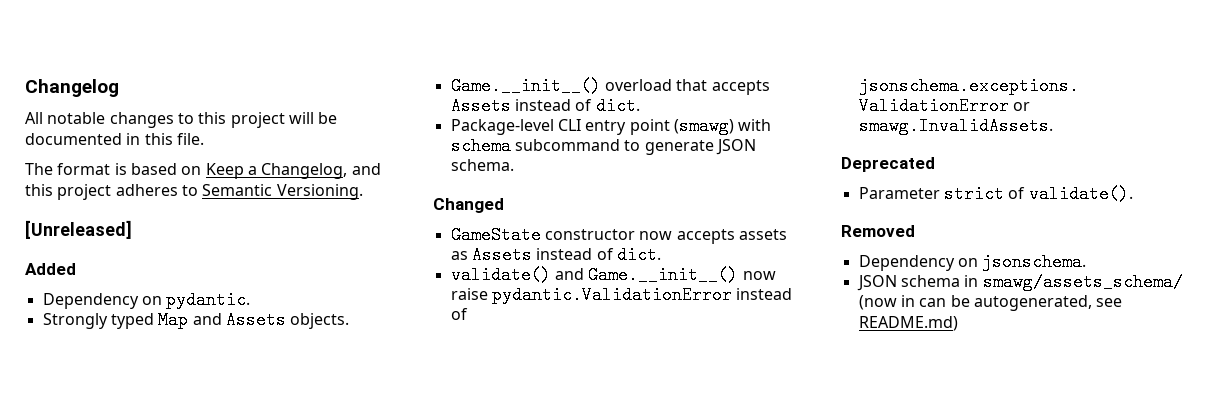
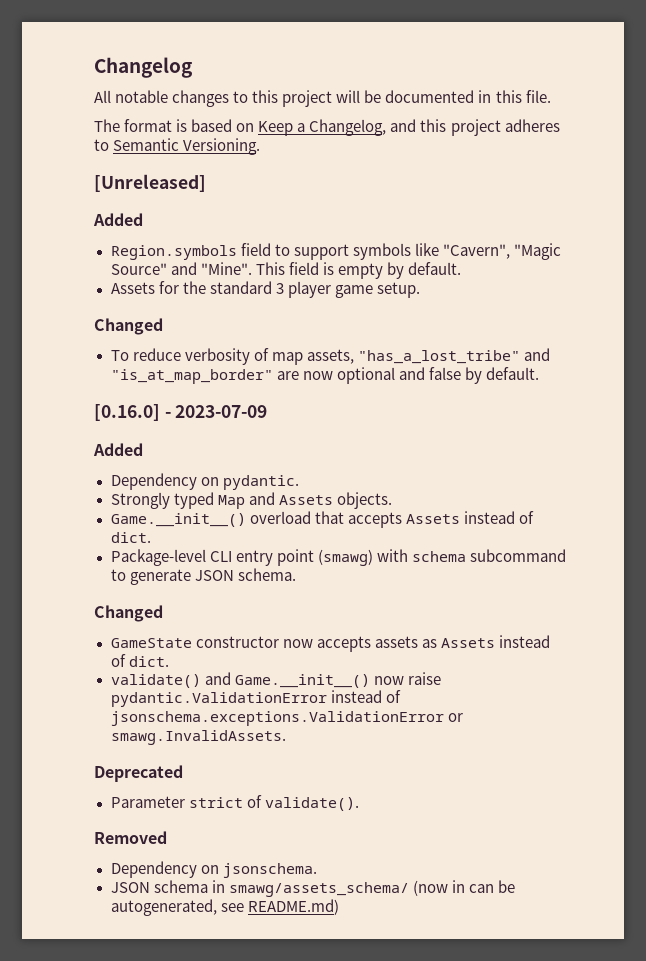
(76, 269) none -> [110,243,561,260] [110,262,461,279] [110,281,420,298] [94,318,163,335] [110,348,550,365] [110,367,539,384] [94,404,268,421] [93,443,143,456] // Region.symbols field to support symbols like "Cavern", "Magic Source" and "Mine". This field is empty by default. // Assets for the standard 3 player game setup. // Changed // To reduce verbosity of map assets, "has_a_lost_tribe" and "is_at_map_border" are now optional and false by default. // [0.16.0] - 2023-07-09 // Added

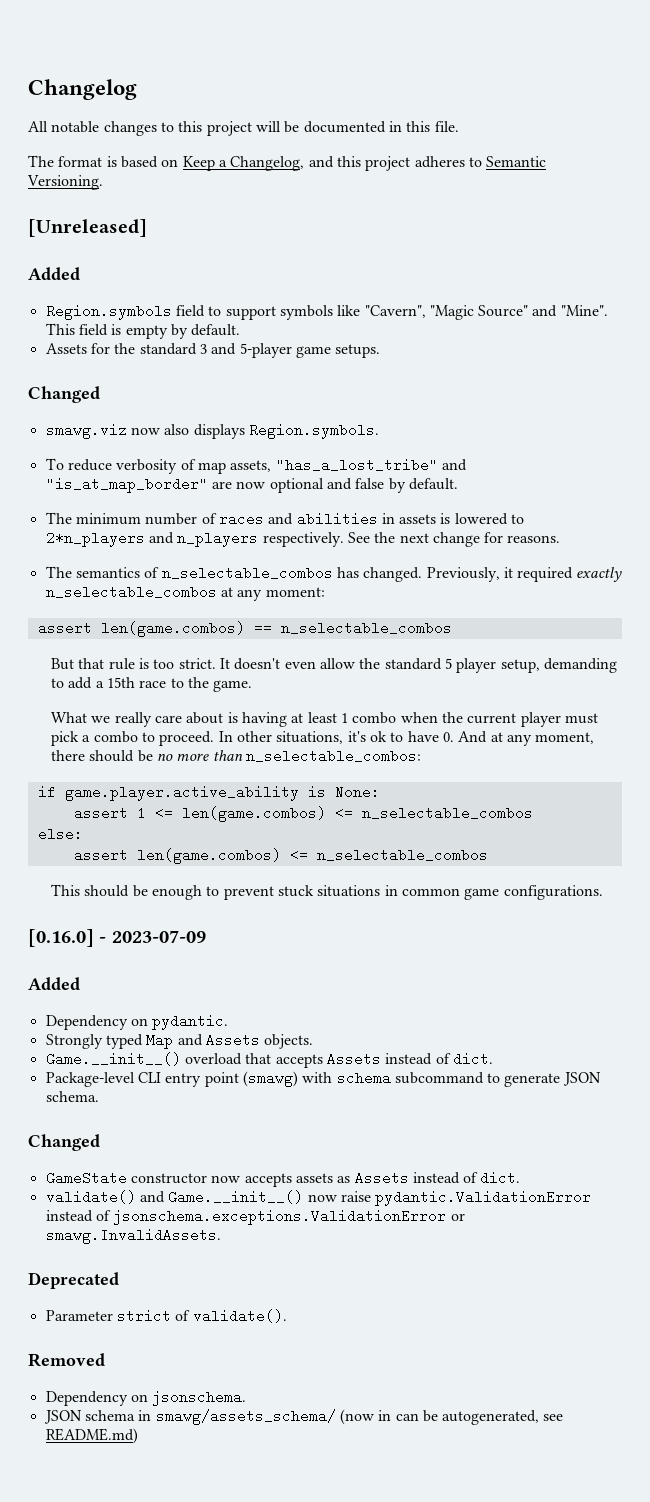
[287,281,420,298] [94,318,163,335] player game setup. // Changed -> [211,343,381,358] [28,386,100,403] [45,423,379,439] and 5-player game setups. // Changed // smawg.viz now also displays Region.symbols.
(539, 373) none -> [45,512,525,526] [45,531,561,547] [45,566,623,582] [45,585,325,601] [37,621,452,637] [51,658,617,673] [51,677,253,692] [51,712,598,727] [51,731,595,746] [51,749,422,763] [37,785,380,801] [73,806,533,822] [37,827,83,841] [73,848,488,864] [51,884,603,900] // The minimum number of races and abilities in assets is lowered to 2*n_players and n_players respectively. See the next change for reasons. // The semantics of n_selectable_combos has changed. Previously, it required exactly n_selectable_combos at any moment: // assert len(game.combos) == n_selectable_combos // But that rule is too strict. It doesn't even allow the standard 5 player setup, demanding to add a 15th race to the game. // What we really care about is having at least 1 combo when the current player must pick a combo to proceed. In other situations, it's ok to have 0. And at any moment, there should be no more than n_selectable_combos: // if game.player.active_ability is None: // assert 1 <= len(game.combos) <= n_selectable_combos // else: // assert len(game.combos) <= n_selectable_combos // This should be enough to prevent stuck situations in common game configurations.

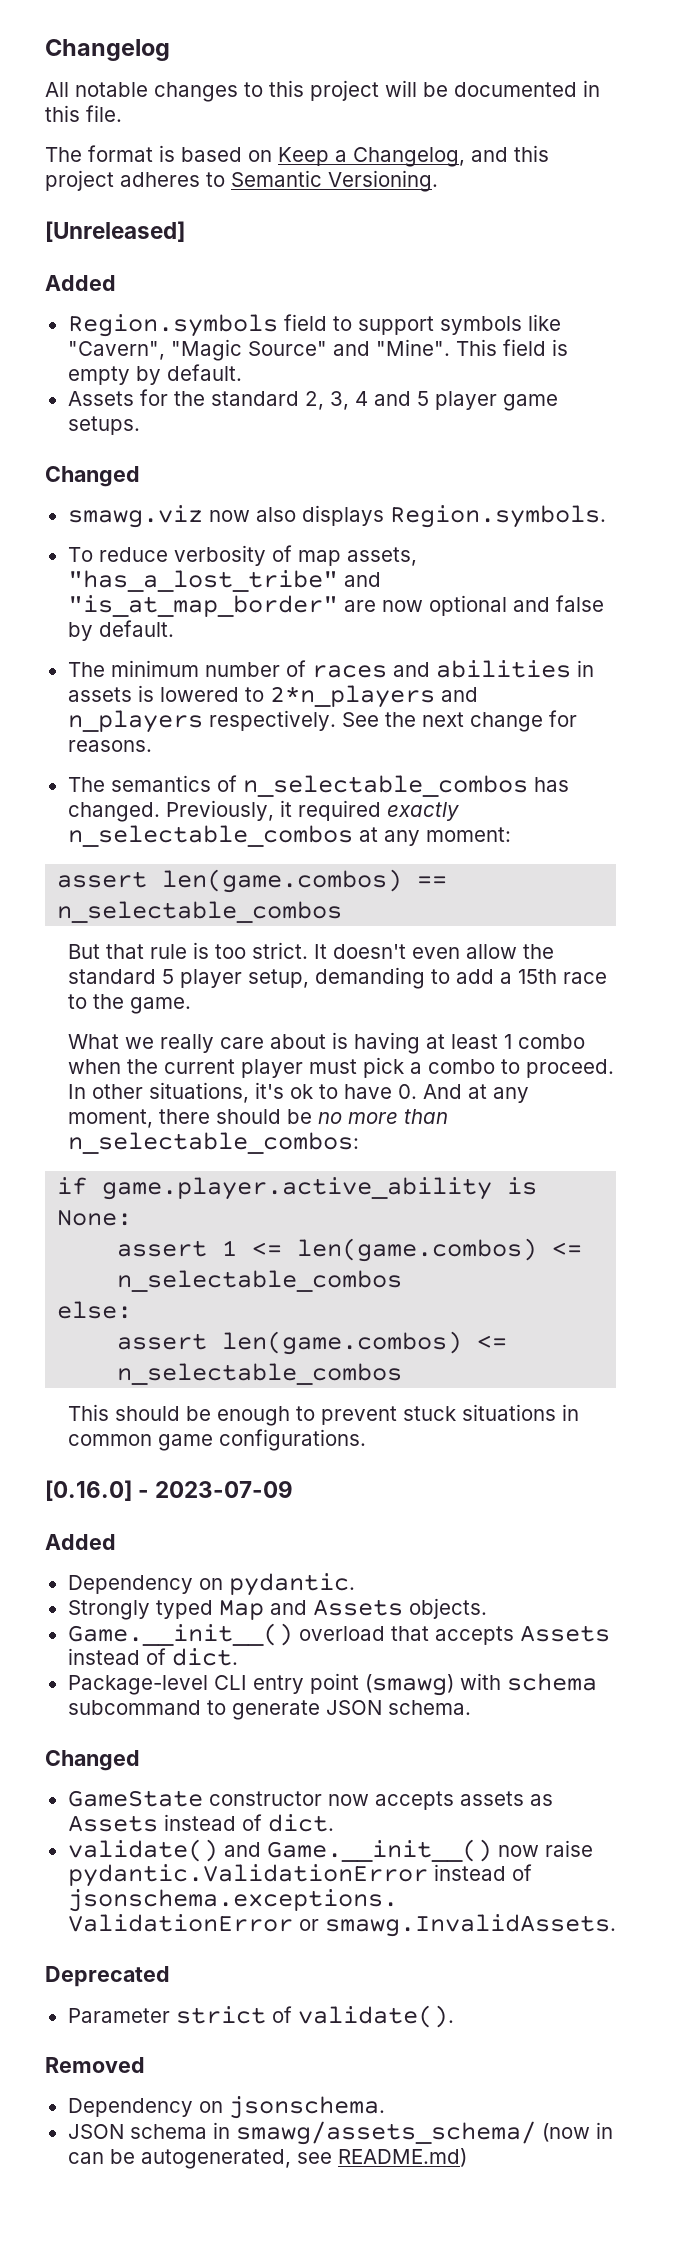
[199,343,292,358] 3 and 5-player -> [304,391,497,410] 2, 3, 4 and 5 player

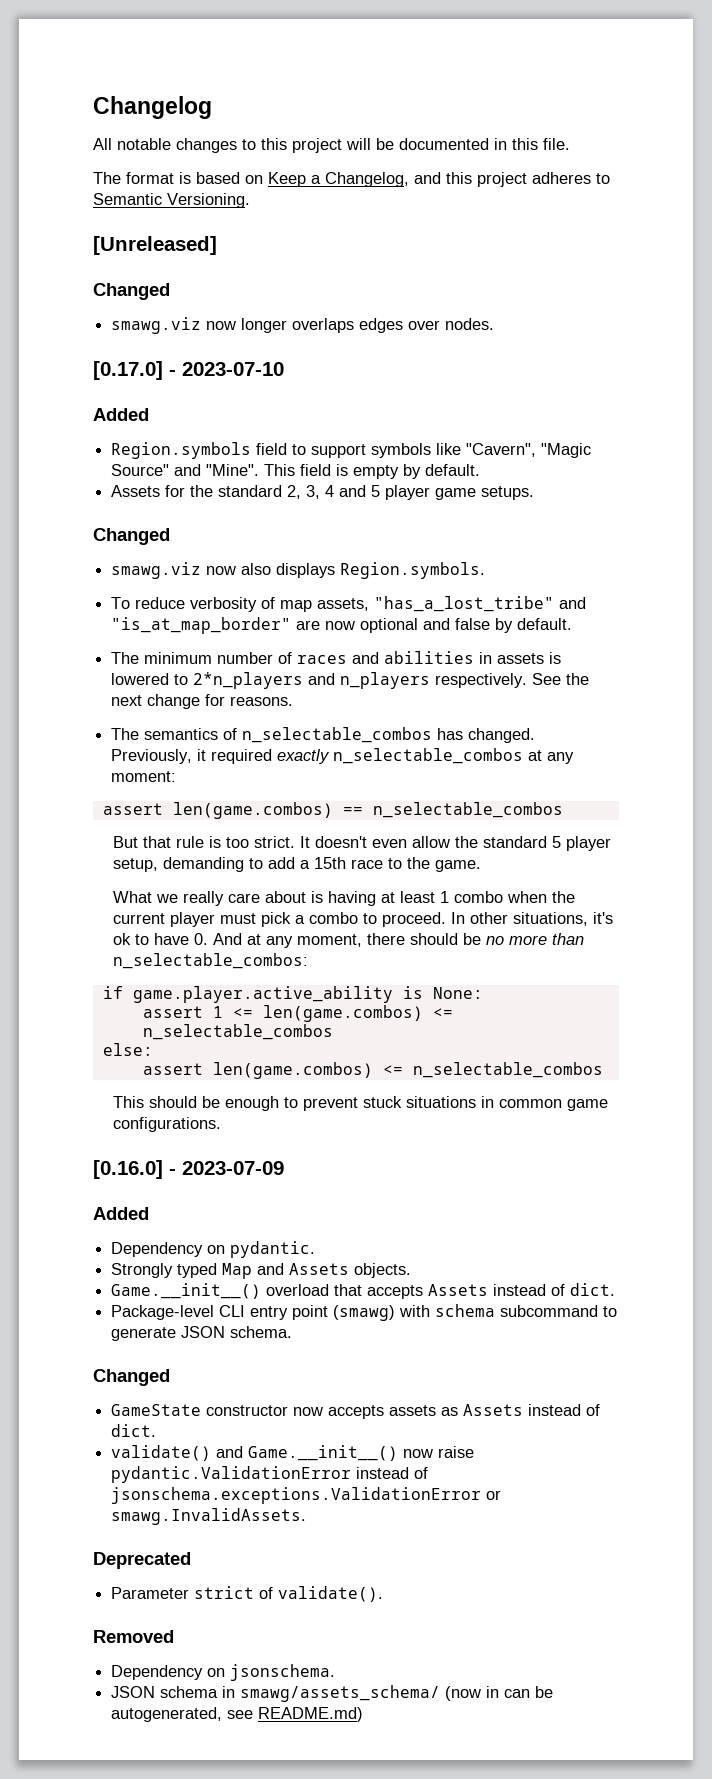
(185, 231) none -> [93,283,170,300] [111,317,495,334] [93,361,284,380] // Changed // smawg.viz now longer overlaps edges over nodes. // [0.17.0] - 2023-07-10

